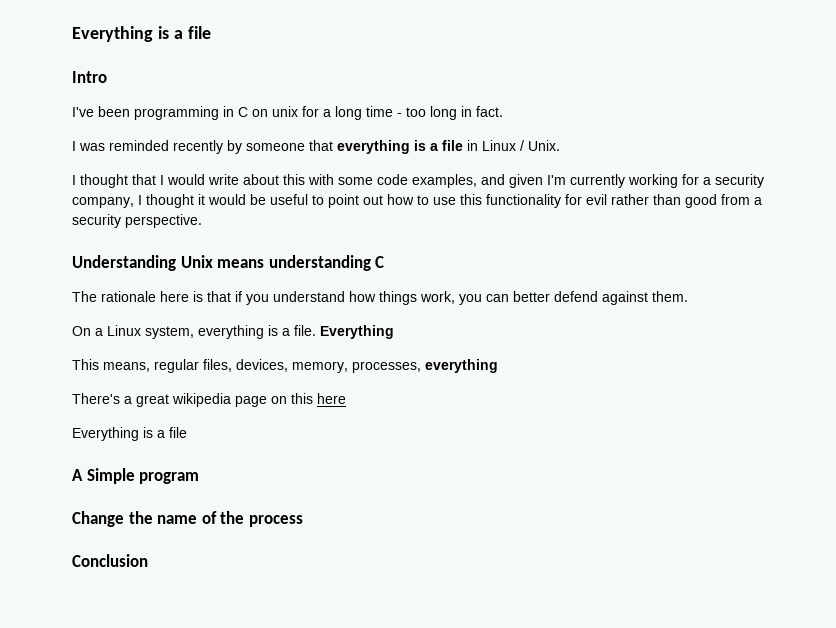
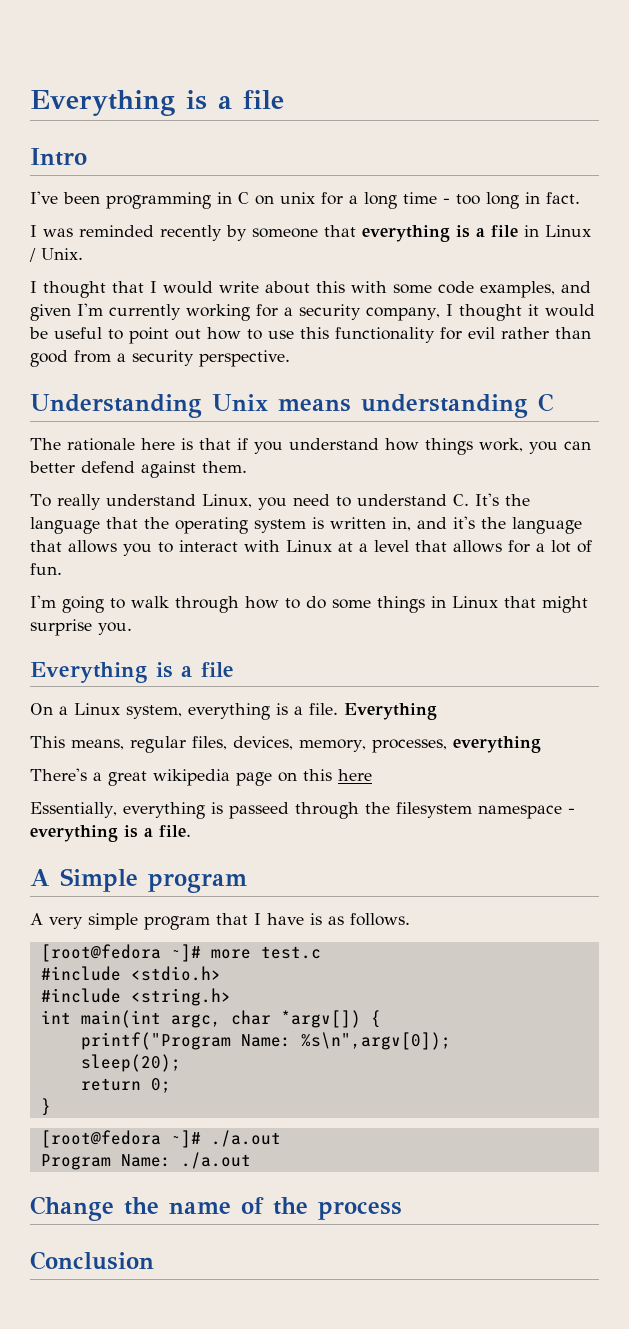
(688, 296) none -> [30,493,530,510] [30,516,582,534] [30,540,592,556] [30,563,62,575] [30,595,588,613] [30,619,132,636] [30,662,234,683] // To really understand Linux, you need to understand C. It's the language that the operating system is written in, and it's the language that allows you to interact with Linux at a level that allows for a lot of fun. // I'm going to walk through how to do some things in Linux that might surprise you. // Everything is a file
[72,427,187,441] Everything is a file -> [30,802,575,819] [30,825,191,842] Essentially, everything is passeed through the filesystem namespace - everything is a file.
(200, 478) none -> [30,913,410,930] [40,944,321,962] [40,966,221,981] [40,988,231,1006] [40,1010,381,1028] [80,1032,451,1050] [80,1054,181,1072] [80,1078,171,1093] [40,1098,51,1116] [40,1130,281,1148] [40,1152,251,1170] // A very simple program that I have is as follows. // [root@fedora ~]# more test.c // #include <stdio.h> // #include <string.h> // int main(int argc, char *argv[]) { // printf("Program Name: %s\n",argv[0]); // sleep(20); // return 0; // } // [root@fedora ~]# ./a.out // Program Name: ./a.out

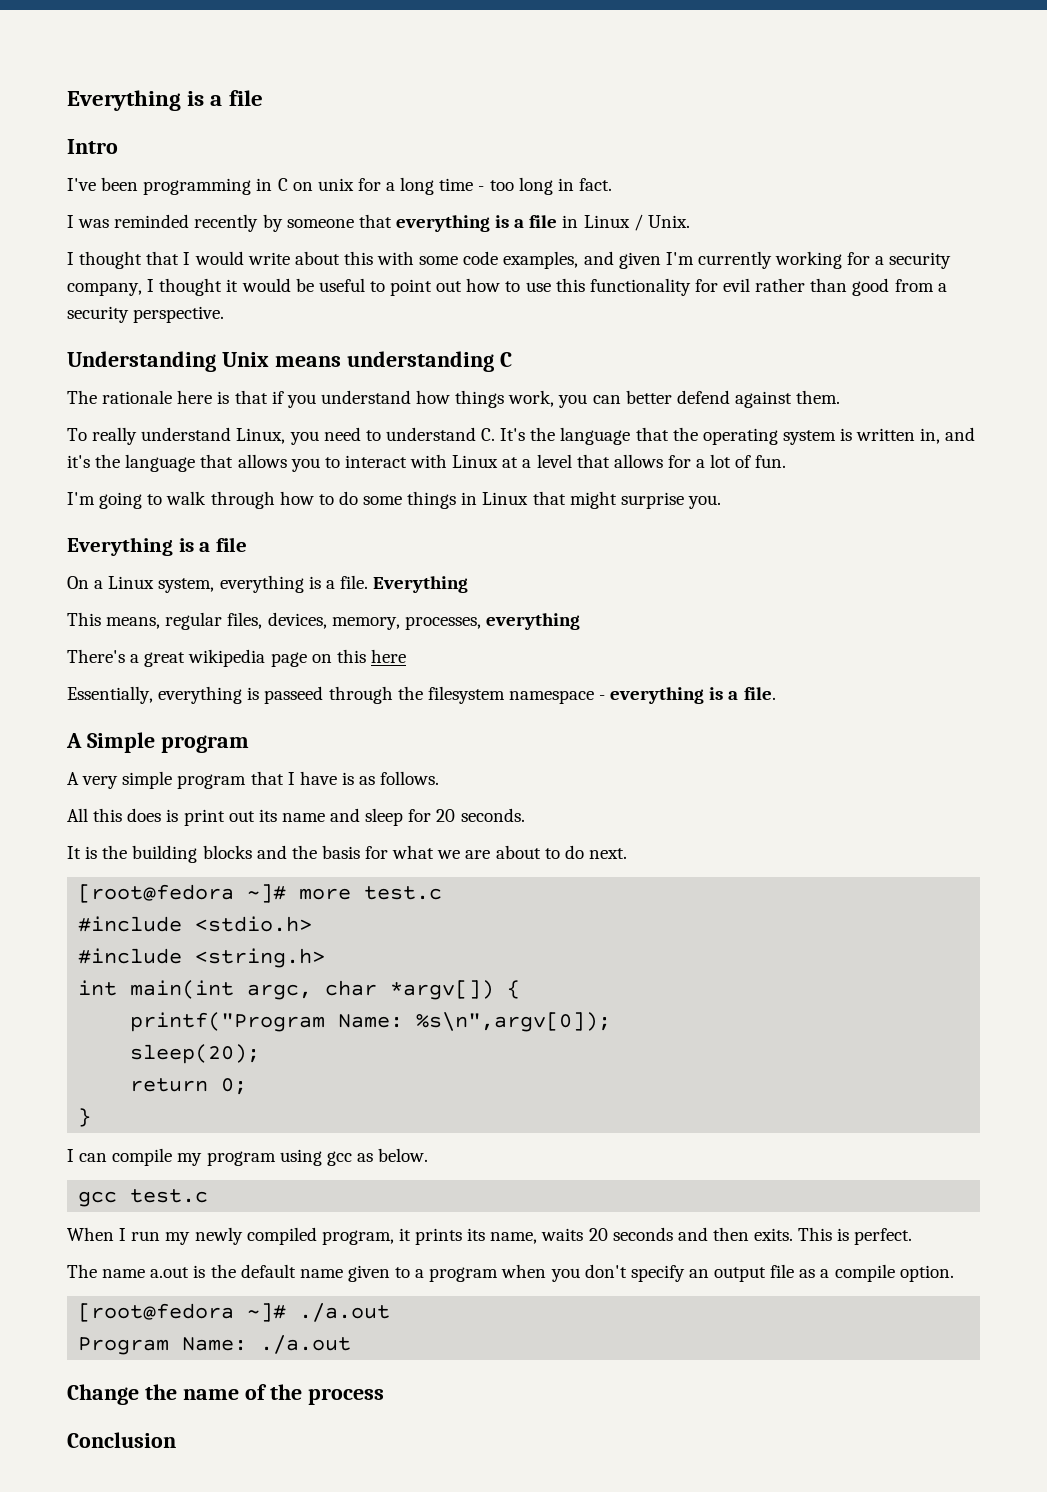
(410, 919) none -> [67,808,525,826] [67,845,627,863] // All this does is print out its name and sleep for 20 seconds. // It is the building blocks and the basis for what we are about to do next.
(51, 1107) none -> [67,1148,429,1166] [78,1189,209,1207] [67,1227,913,1245] [67,1264,954,1282] // I can compile my program using gcc as below. // gcc test.c // When I run my newly compiled program, it prints its name, waits 20 seconds and then exits. This is perfect. // The name a.out is the default name given to a program when you don't specify an output file as a compile option.

